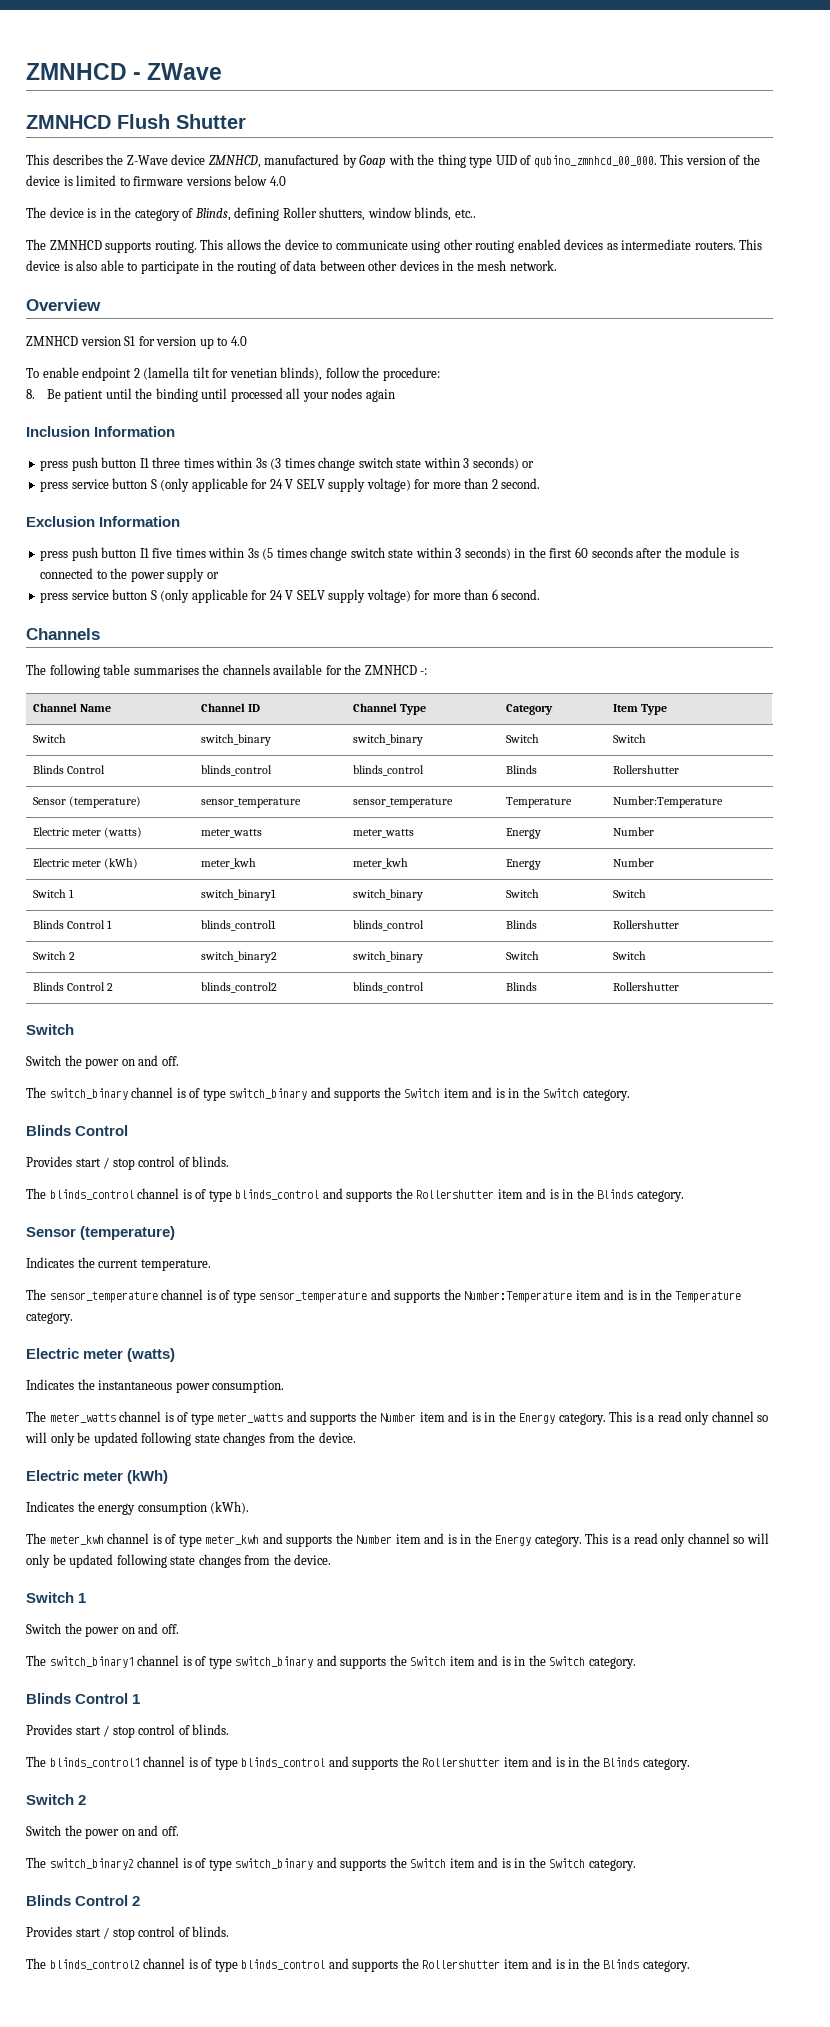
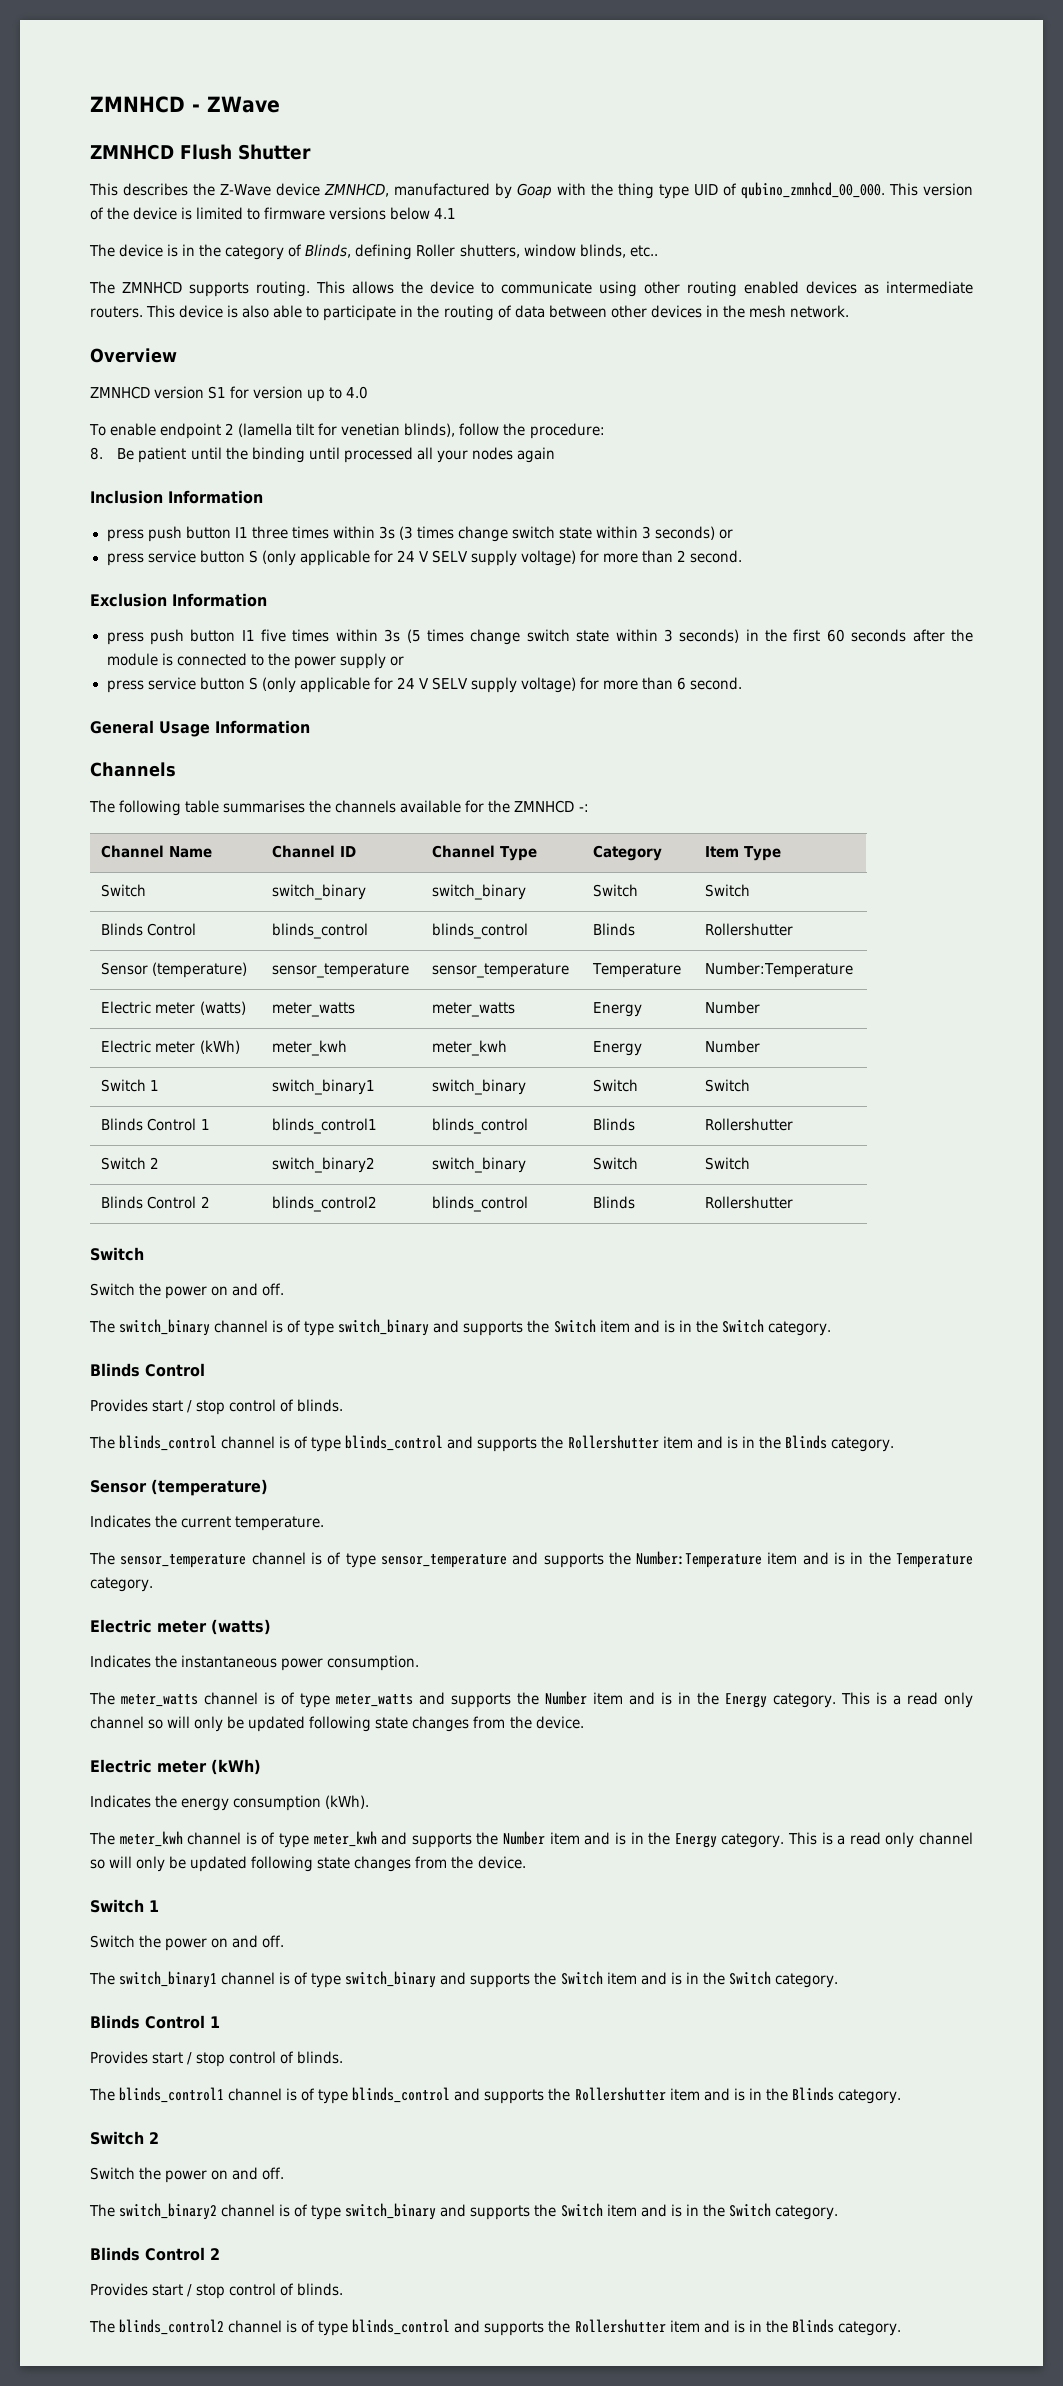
[269,176,286,186] 4.0 -> [434,208,457,219] 4.1
(541, 594) none -> [90,720,310,737] // General Usage Information

